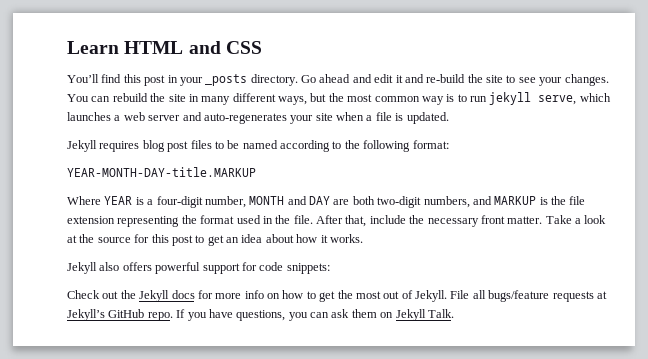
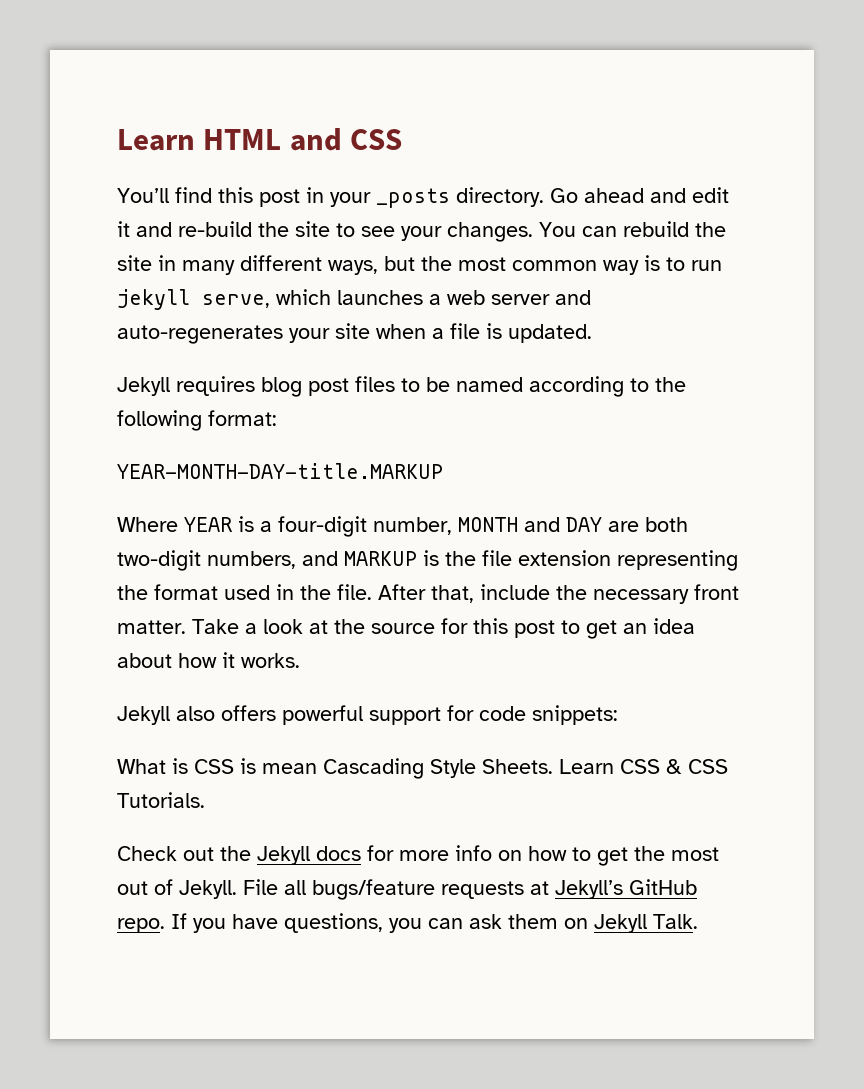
(330, 268) none -> [117,758,728,779] [117,792,205,808] // What is CSS is mean Cascading Style Sheets. Learn CSS & CSS Tutorials.

